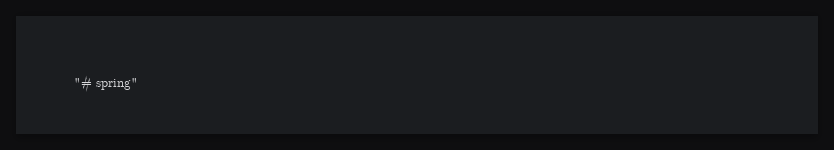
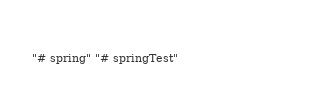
(138, 84) none -> [95,54,178,64] "# springTest"

